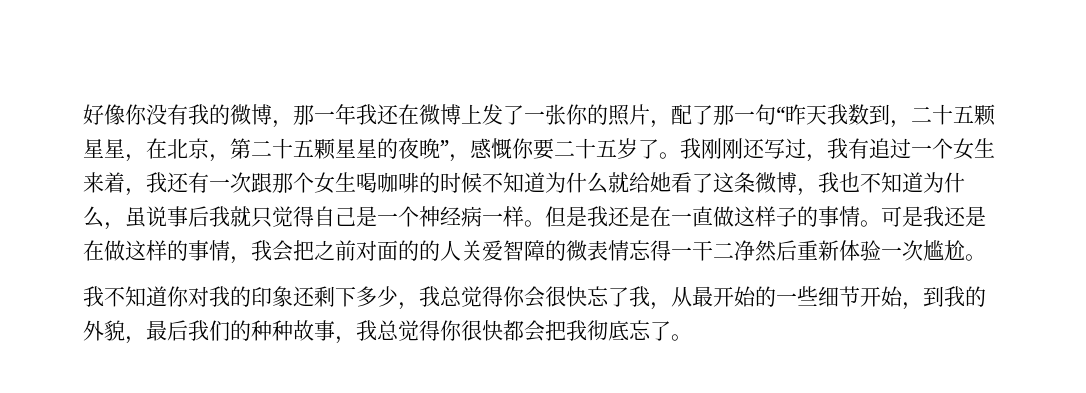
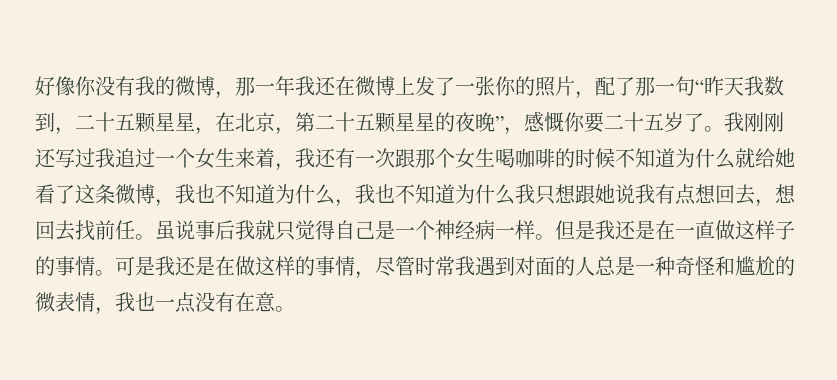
[806,138,869,162] ，我有 -> [95,148,115,168] 我
(125, 226) none -> [355,184,796,207] [35,220,155,241] 我也不知道为什么我只想跟她说我有点想回去，想回去找前任。
[251,240,986,262] [83,286,986,310] [83,320,671,344] 我会把之前对面的的人关爱智障的微表情忘得一干二净然后重新体验一次尴尬。 // 我不知道你对我的印象还剩下多少，我总觉得你会很快忘了我，从最开始的一些细节开始，到我的外貌，最后我们的种种故事，我总觉得你很快都会把我彻底忘了 -> [375,256,795,277] [35,292,276,315] 尽管时常我遇到对面的人总是一种奇怪和尴尬的微表情，我也一点没有在意

